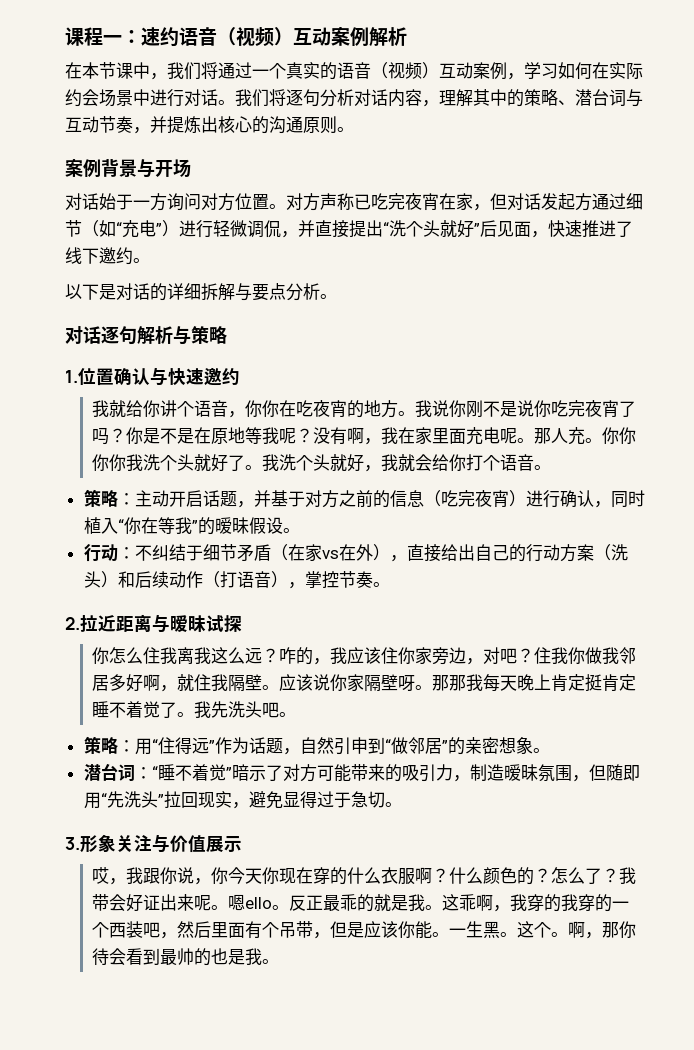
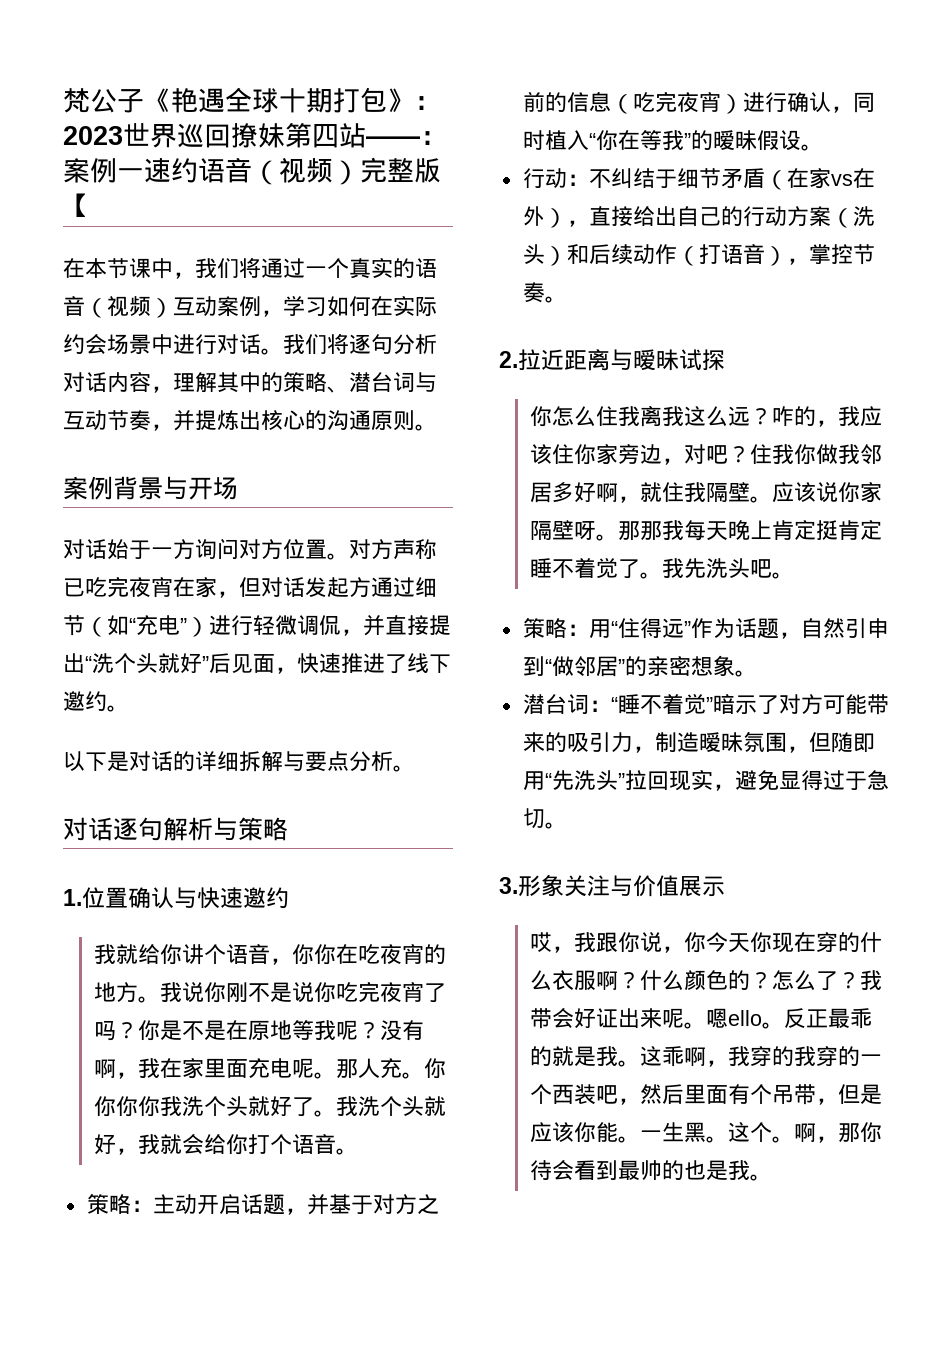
[65,27,141,46] 课程一： -> [63,87,441,113] [63,122,447,148] [63,158,144,183] 梵公子《艳遇全球十期打包》：2023世界巡回撩妹第四站——：案例一
[293,27,407,46] 互动案例解析 -> [360,157,441,183] [63,193,90,217] 完整版【

